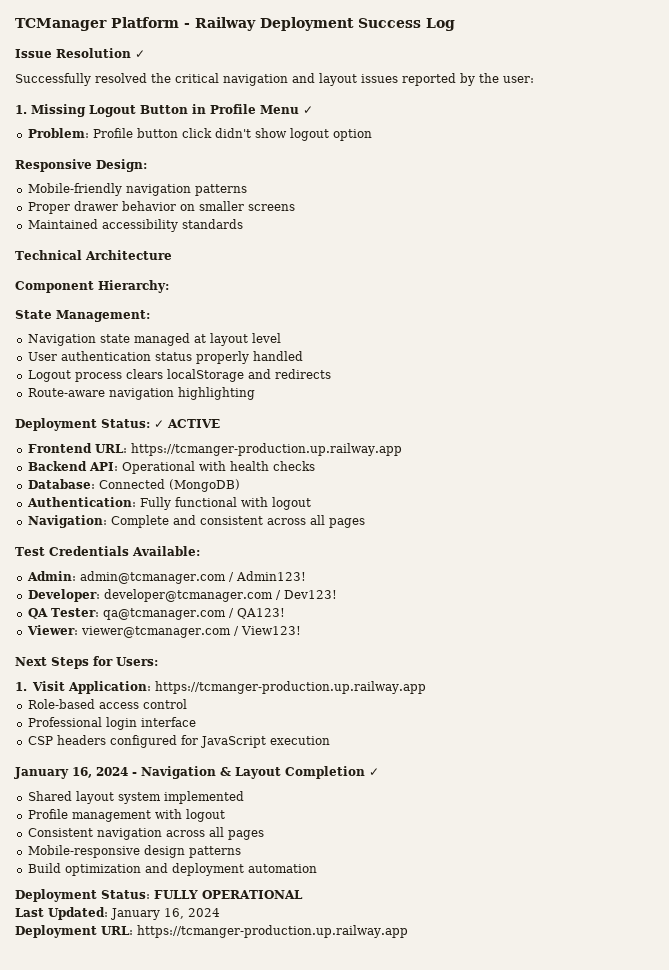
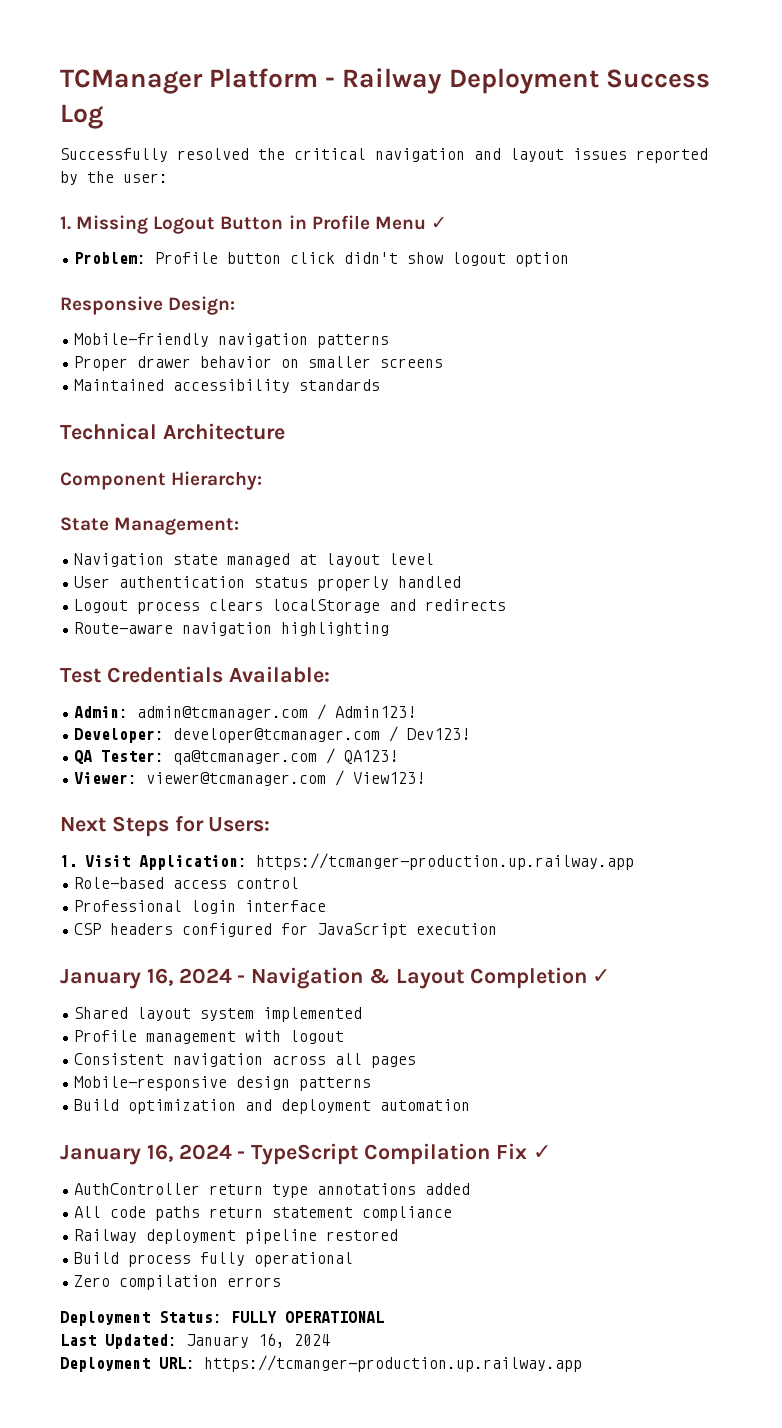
[15,48,145,58] // Issue Resolution ✓ -> (103, 116) none
[15,418,220,431] [27,443,402,456] [27,461,315,474] [27,479,240,492] [26,497,311,510] [27,515,365,528] // Deployment Status: ✓ ACTIVE // Frontend URL: https://tcmanger-production.up.railway.app // Backend API: Operational with health checks // Database: Connected (MongoDB) // Authentication: Fully functional with logout // Navigation: Complete and consistent across all pages -> (390, 629) none
(317, 868) none -> [60,1143,551,1165] [74,1183,471,1198] [74,1206,453,1221] [74,1229,399,1244] [74,1252,354,1267] [74,1275,282,1290] // January 16, 2024 - TypeScript Compilation Fix ✓ // AuthController return type annotations added // All code paths return statement compliance // Railway deployment pipeline restored // Build process fully operational // Zero compilation errors

